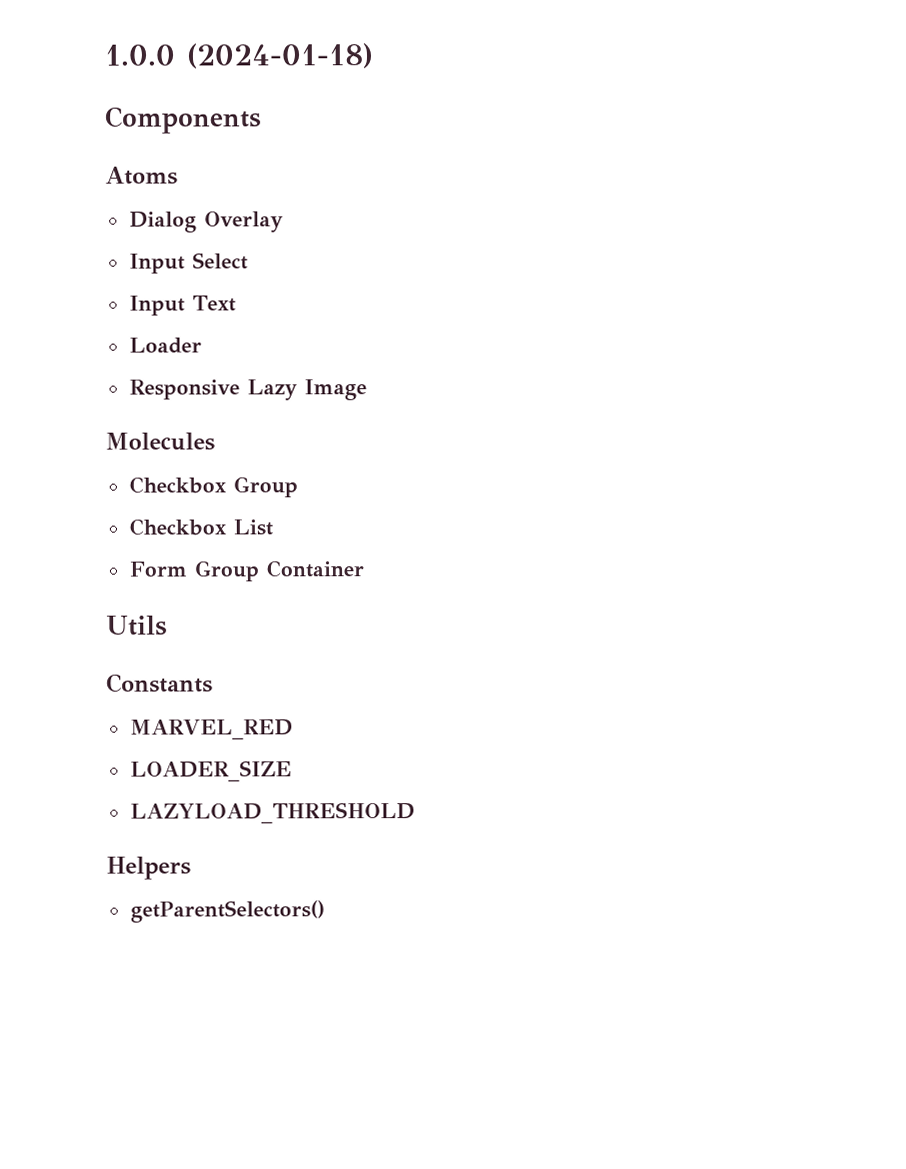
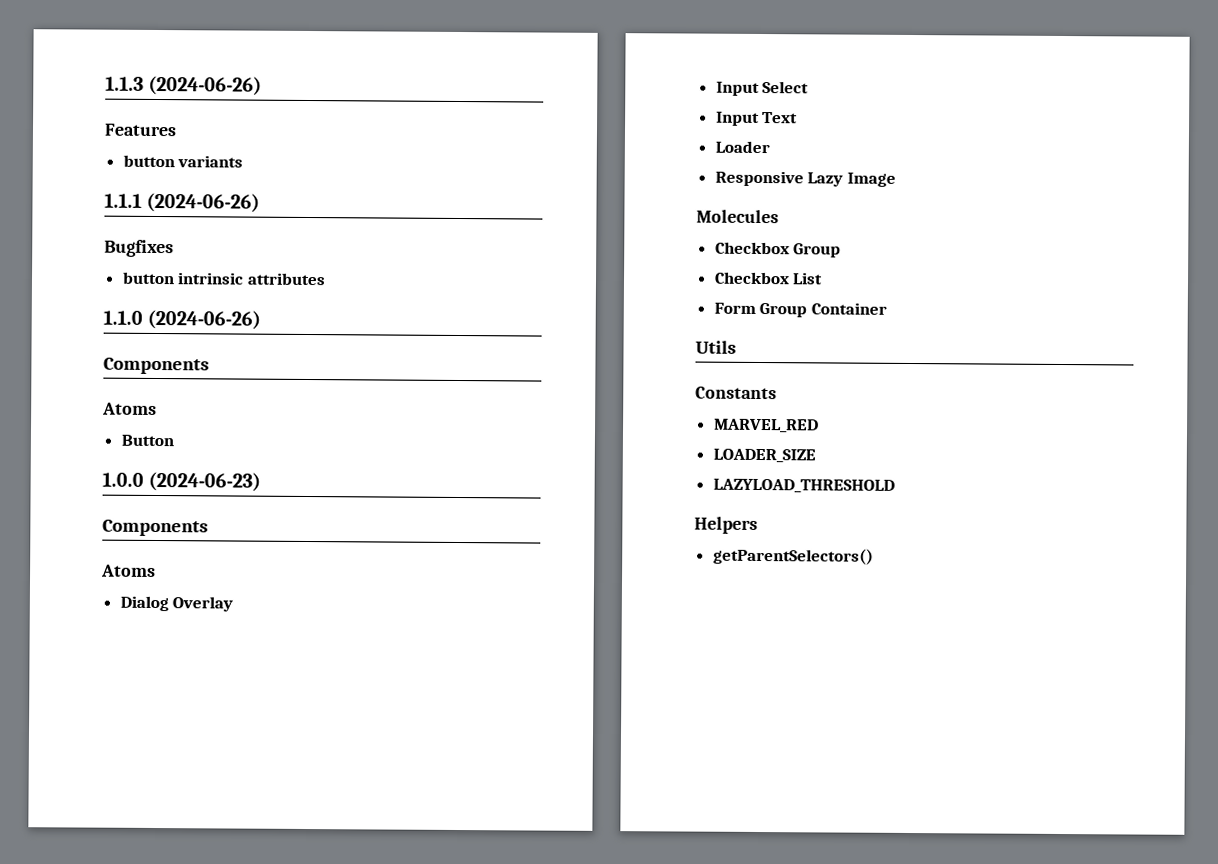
[104,43,374,69] 1.0.0 (2024-01-18) -> [105,75,263,96] [104,123,177,137] [122,154,244,168] [104,192,261,213] [104,239,174,258] [121,271,326,286] [103,309,262,330] [103,357,209,375] [102,402,157,415] [120,434,174,447] [102,471,262,492] 1.1.3 (2024-06-26) // Features // button variants // 1.1.1 (2024-06-26) // Bugfixes // button intrinsic attributes // 1.1.0 (2024-06-26) // Components // Atoms // Button // 1.0.0 (2024-06-23)

